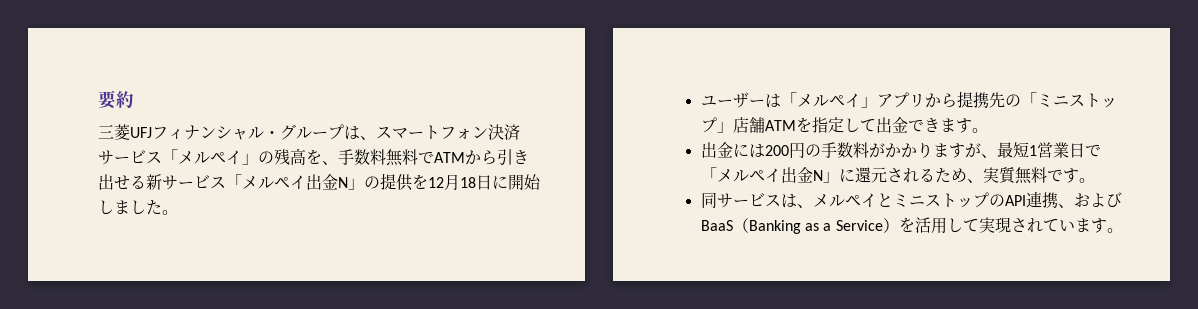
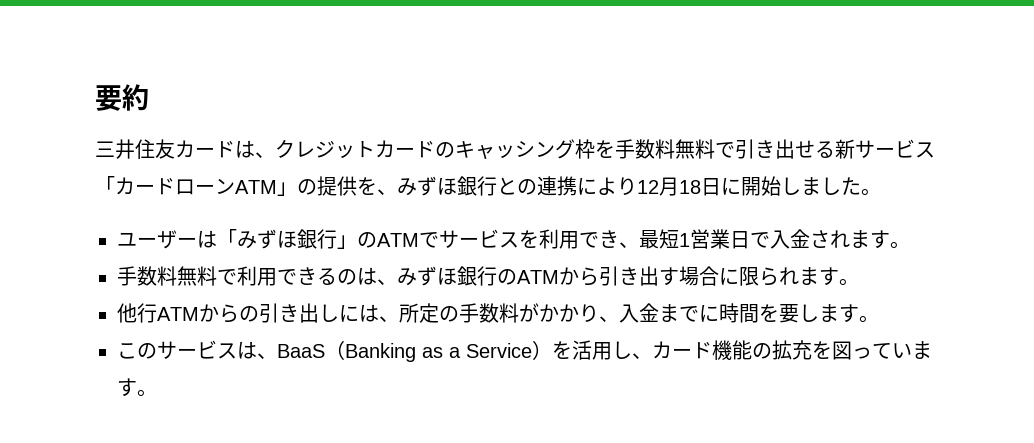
[114,124,520,140] [98,148,497,166] 菱UFJフィナンシャル・グループは、スマートフォン決済サービス「メルペイ」の残高を、手数料無料でATMから -> [115,139,735,159] 井住友カードは、クレジットカードのキャッシング枠を手数料無料で
[242,173,428,191] メルペイ出金N」の提供を -> [115,176,637,196] カードローンATM」の提供を、みずほ銀行との連携により
[796,91,1117,108] [700,117,988,133] [700,142,1101,159] [700,167,1095,184] [700,192,717,208] メルペイ」アプリから提携先の「ミニストップ」店舗ATMを指定して出金できます。 // 出金には200円の手数料がかかりますが、最短1営業日で「メルペイ出金N」に還元されるため、実質無料です。 // 同 -> [237,229,910,249] [117,266,859,286] [117,303,879,323] [117,343,157,359] みずほ銀行」のATMでサービスを利用でき、最短1営業日で入金されます。 // 手数料無料で利用できるのは、みずほ銀行のATMから引き出す場合に限られます。 // 他行ATMからの引き出しには、所定の手数料がかかり、入金までに時間を要します。 // この
[812,191,1122,208] メルペイとミニストップのAPI連携、および -> (277, 356) none
[962,217,1043,233] て実現され -> [632,340,872,360] 、カード機能の拡充を図っ

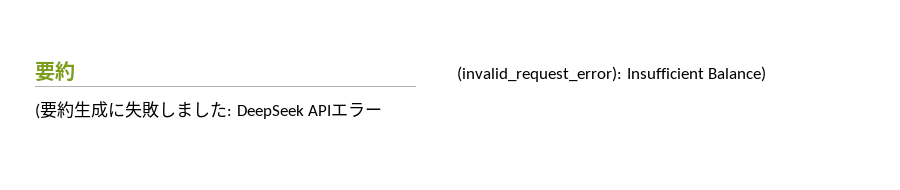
[95,139,935,159] [95,176,881,196] [117,229,910,249] [117,266,859,286] [117,303,879,323] [117,340,932,362] [117,378,157,397] 三井住友カードは、クレジットカードのキャッシング枠を手数料無料で引き出せる新サービス「カードローンATM」の提供を、みずほ銀行との連携により12月18日に開始しました。 // ユーザーは「みずほ銀行」のATMでサービスを利用でき、最短1営業日で入金されます。 // 手数料無料で利用できるのは、みずほ銀行のATMから引き出す場合に限られます。 // 他行ATMからの引き出しには、所定の手数料がかかり、入金までに時間を要します。 // このサービスは、BaaS（Banking as a Service）を活用し、カード機能の拡充を図っています。 -> [35,101,383,119] [457,66,767,82] (要約生成に失敗しました: DeepSeek APIエラー(invalid_request_error): Insufficient Balance)

